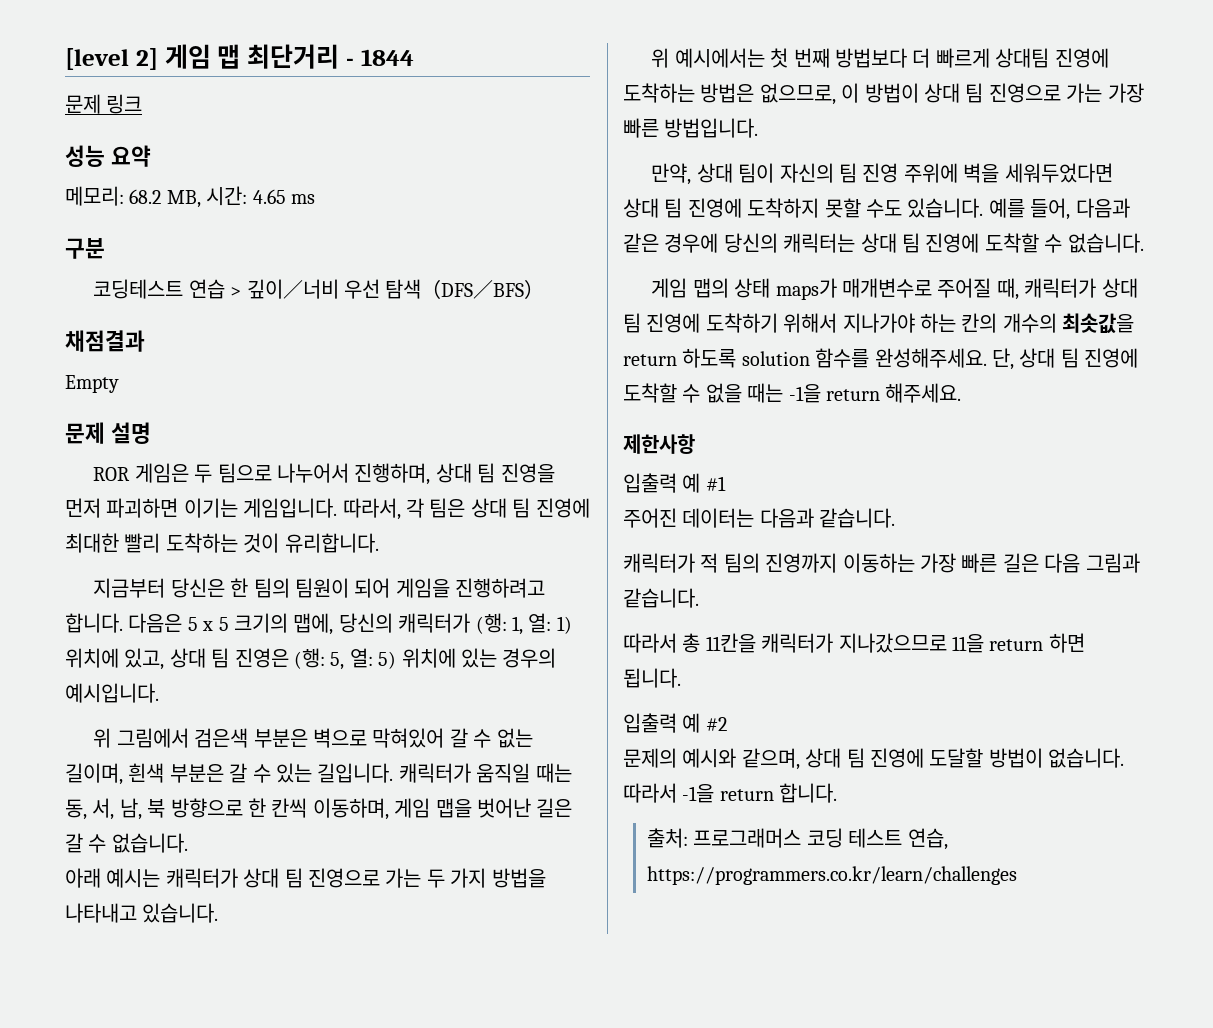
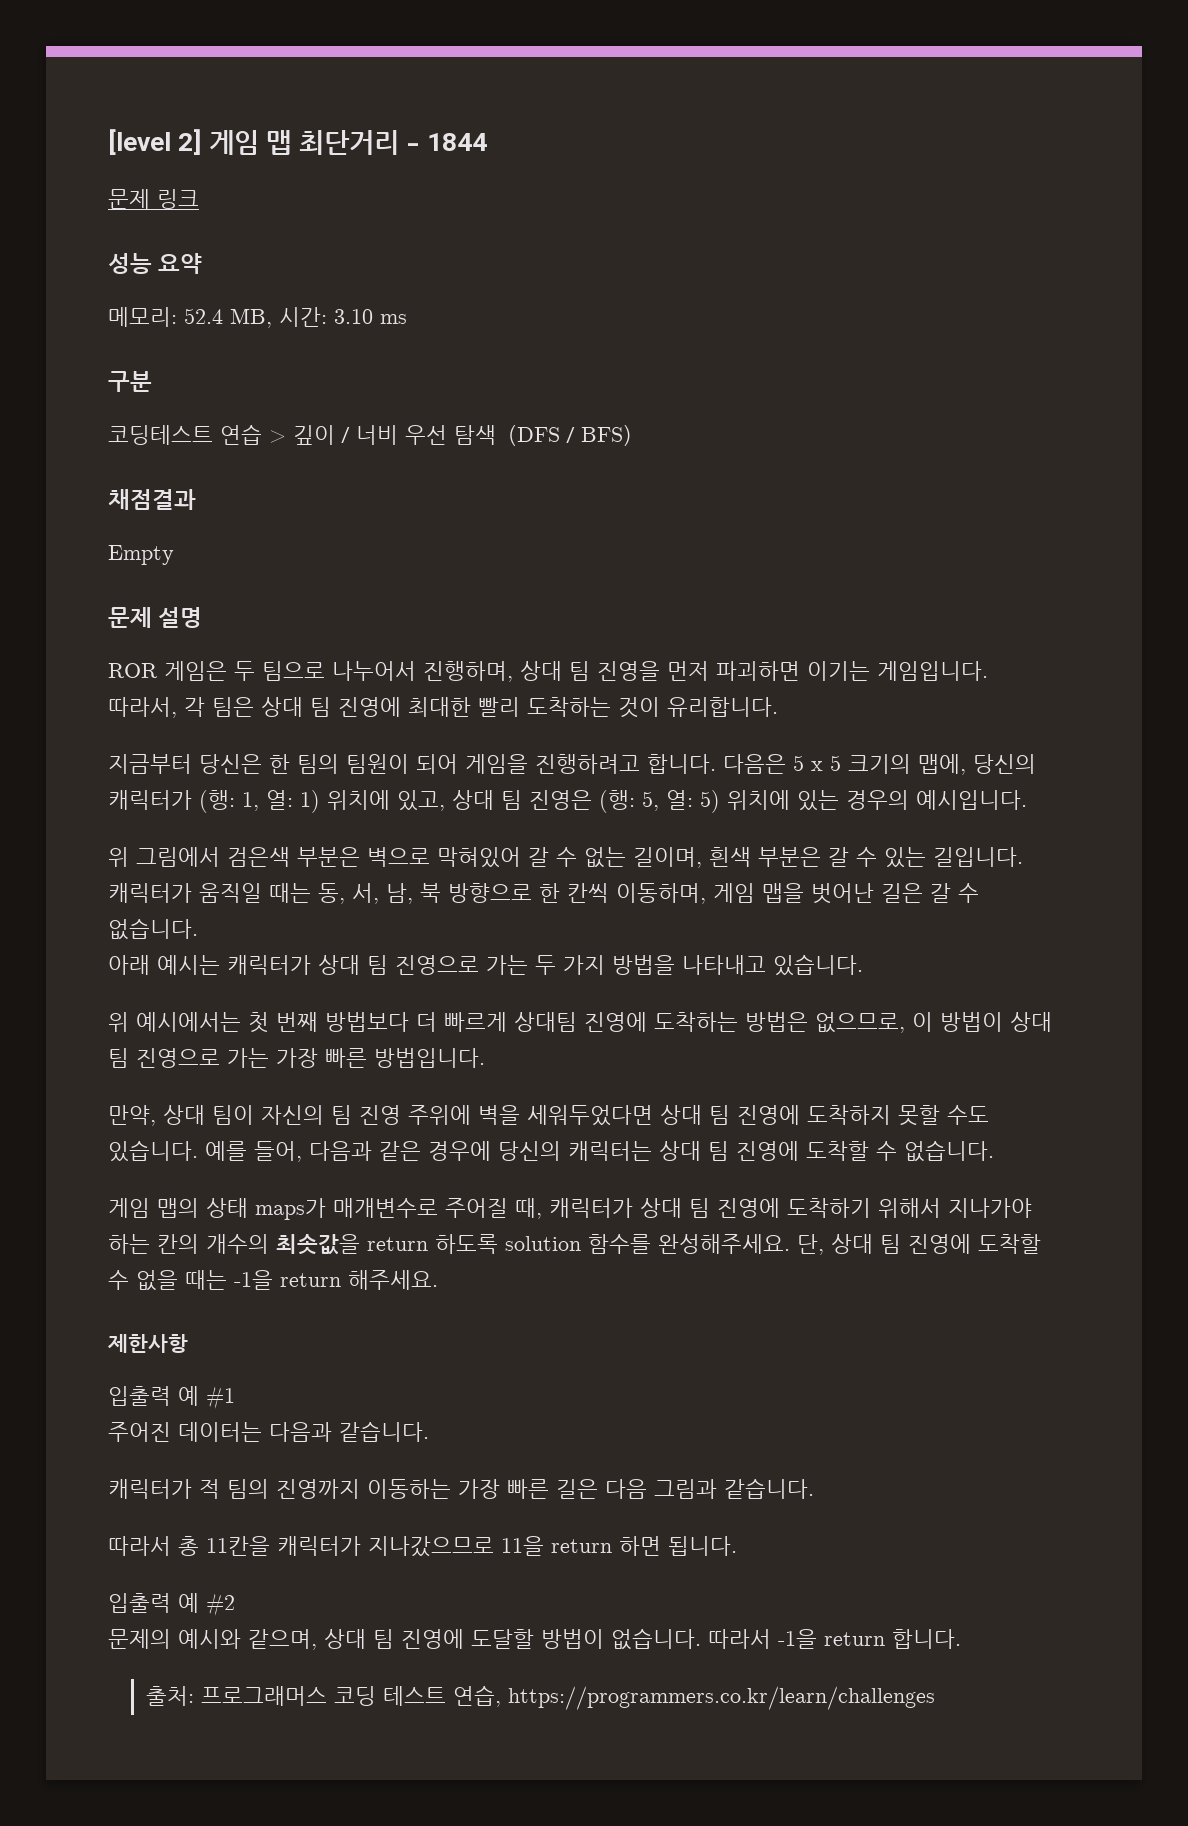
[129,189,162,204] 68.2 -> [184,308,223,324] 52.4
[252,189,286,204] 4.65 -> [334,309,373,324] 3.10

